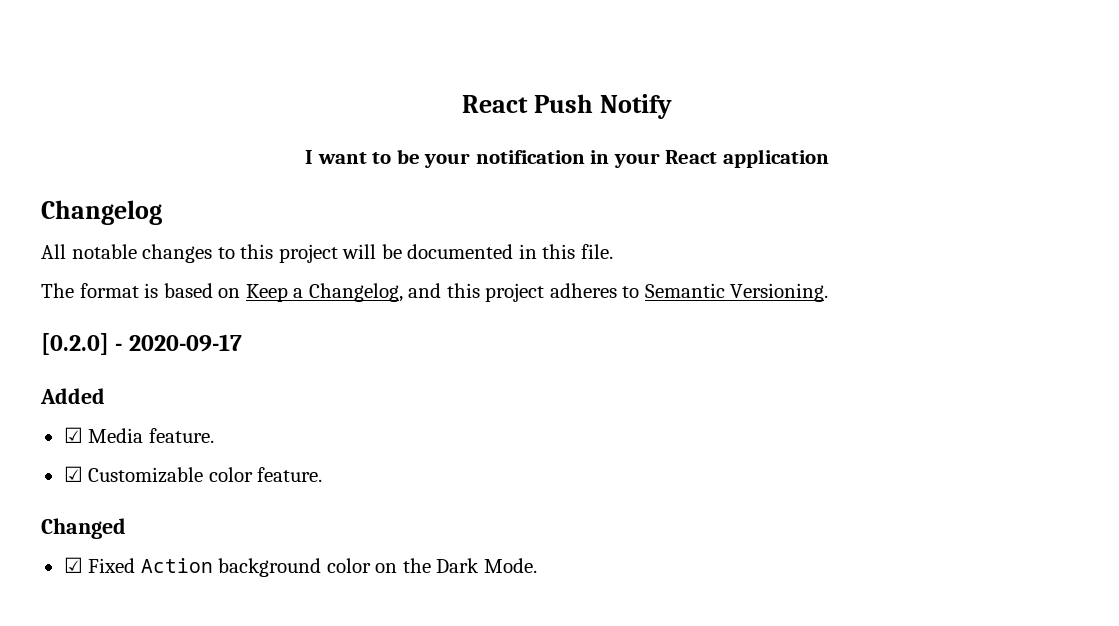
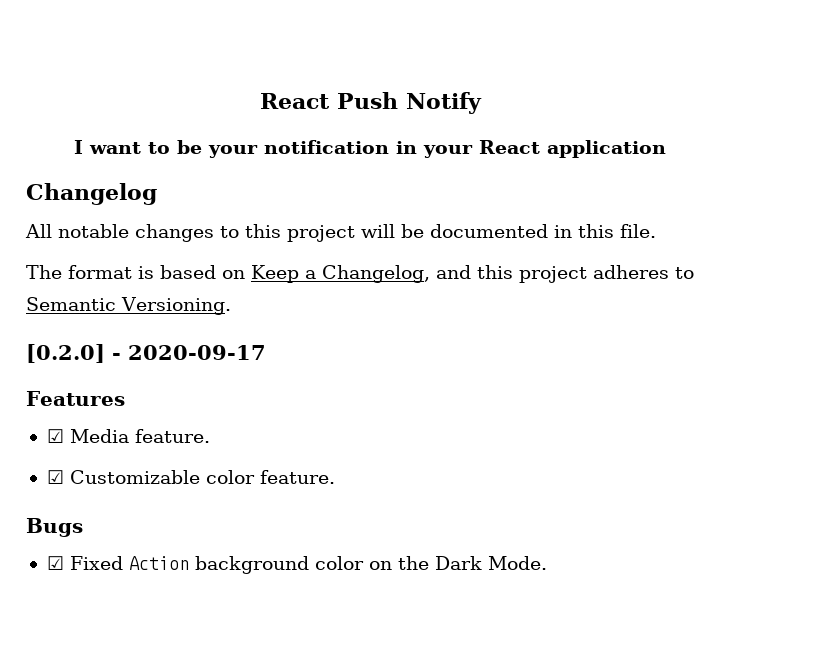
[40,388,105,404] Added -> [26,391,125,406] Features
[41,518,126,539] Changed -> [26,518,83,537] Bugs

